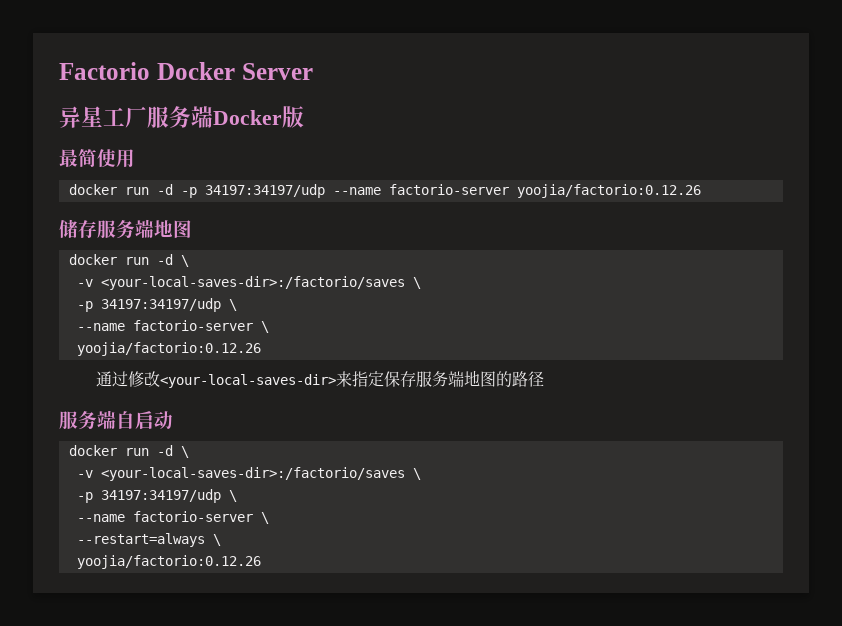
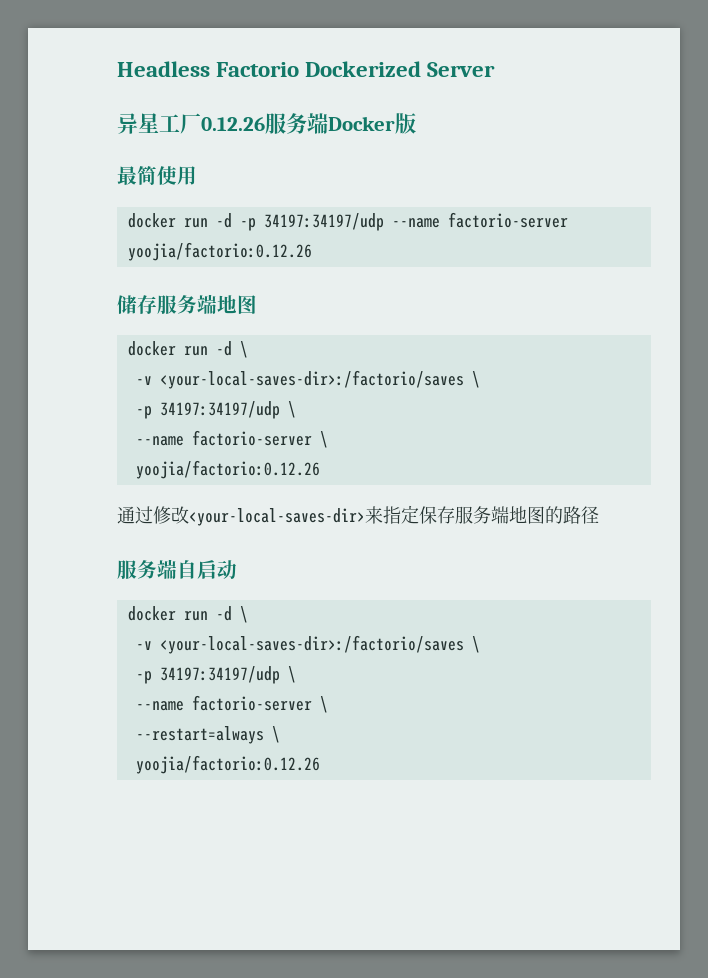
[59,62,235,80] Factorio Docker -> [117,61,422,77] Headless Factorio Dockerized
(147, 117) none -> [201,117,265,131] 0.12.26

